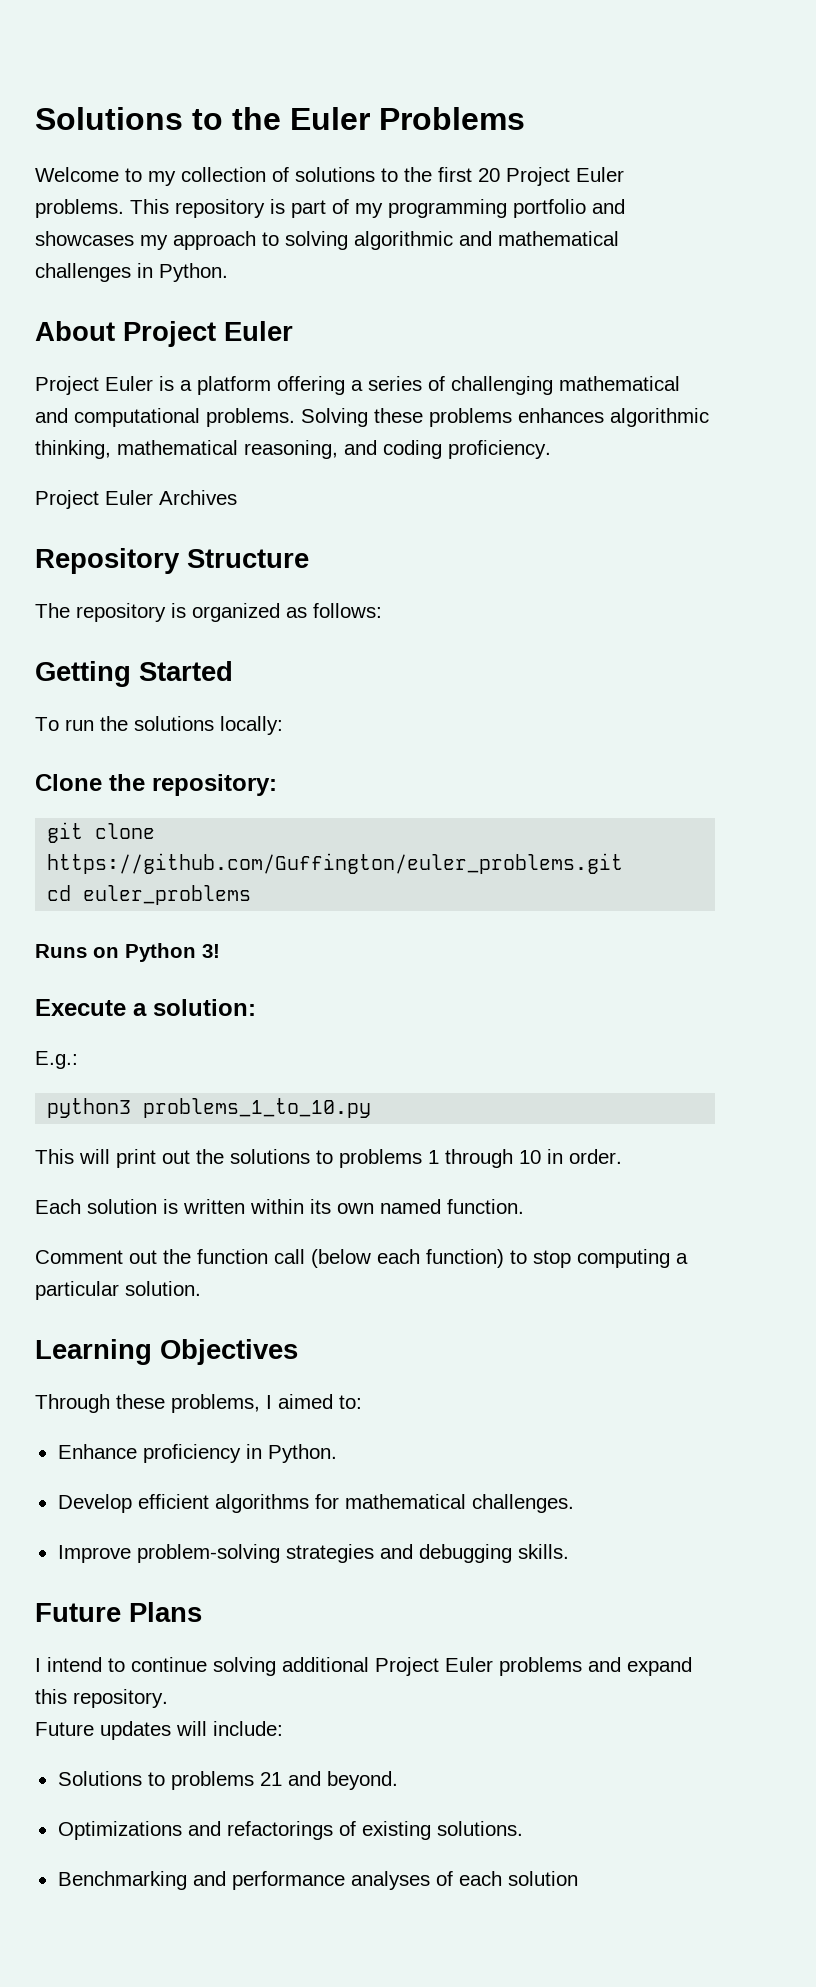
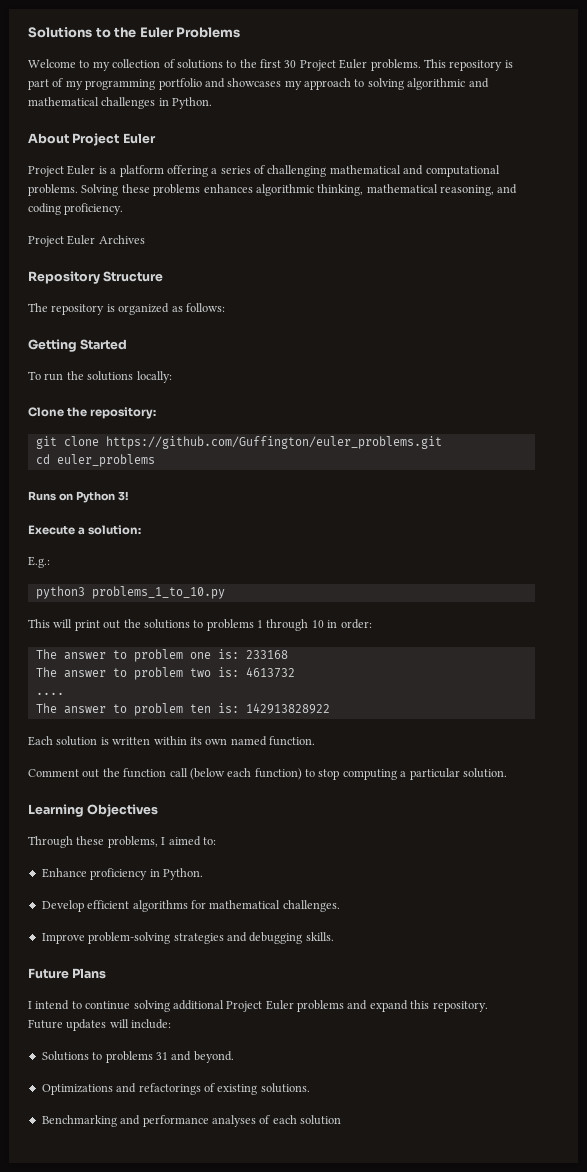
[478,168,500,182] 20 -> [284,60,297,68] 30
[569,1149,622,1164] order. -> [340,619,372,629] [35,649,288,662] [35,667,295,680] [35,692,64,695] [35,703,330,716] order: // The answer to problem one is: 233168 // The answer to problem two is: 4613732 // .... // The answer to problem ten is: 142913828922
[259,1772,282,1786] 21 -> [155,1052,168,1060] 31

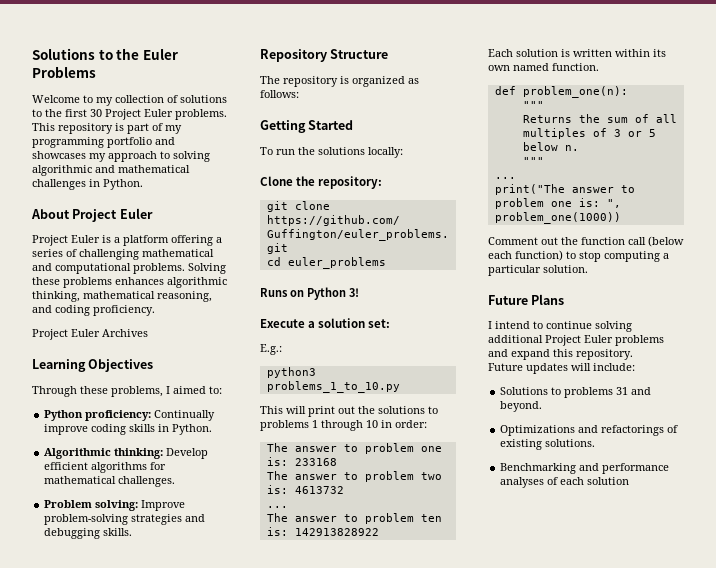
(145, 239) none -> [32,359,154,372] [32,386,222,397] [44,410,216,421] [44,424,213,435] [44,448,209,459] [44,462,167,473] [44,476,176,487] [44,500,186,511] [44,514,206,525] [44,528,133,539] // Learning Objectives // Through these problems, I aimed to: // Python proficiency: Continually improve coding skills in Python. // Algorithmic thinking: Develop efficient algorithms for mathematical challenges. // Problem solving: Improve problem-solving strategies and debugging skills.
[88,525,142,535] solution: -> [318,318,391,328] solution set:
[35,692,64,695] .... -> [266,506,288,508] ...
(315, 741) none -> [494,86,628,98] [522,101,544,109] [522,114,677,123] [522,128,656,139] [522,142,579,151] [522,157,544,165] [494,177,516,179] [494,184,635,195] [494,198,621,209] [494,212,621,224] // def problem_one(n): // """ // Returns the sum of all multiples of 3 or 5 below n. // """ // ... // print("The answer to problem one is: ", problem_one(1000))
[28,804,159,817] [28,836,216,848] [41,868,203,880] [41,900,340,912] [41,932,334,944] // Learning Objectives // Through these problems, I aimed to: // Enhance proficiency in Python. // Develop efficient algorithms for mathematical challenges. // Improve problem-solving strategies and debugging skills. -> (588, 269) none

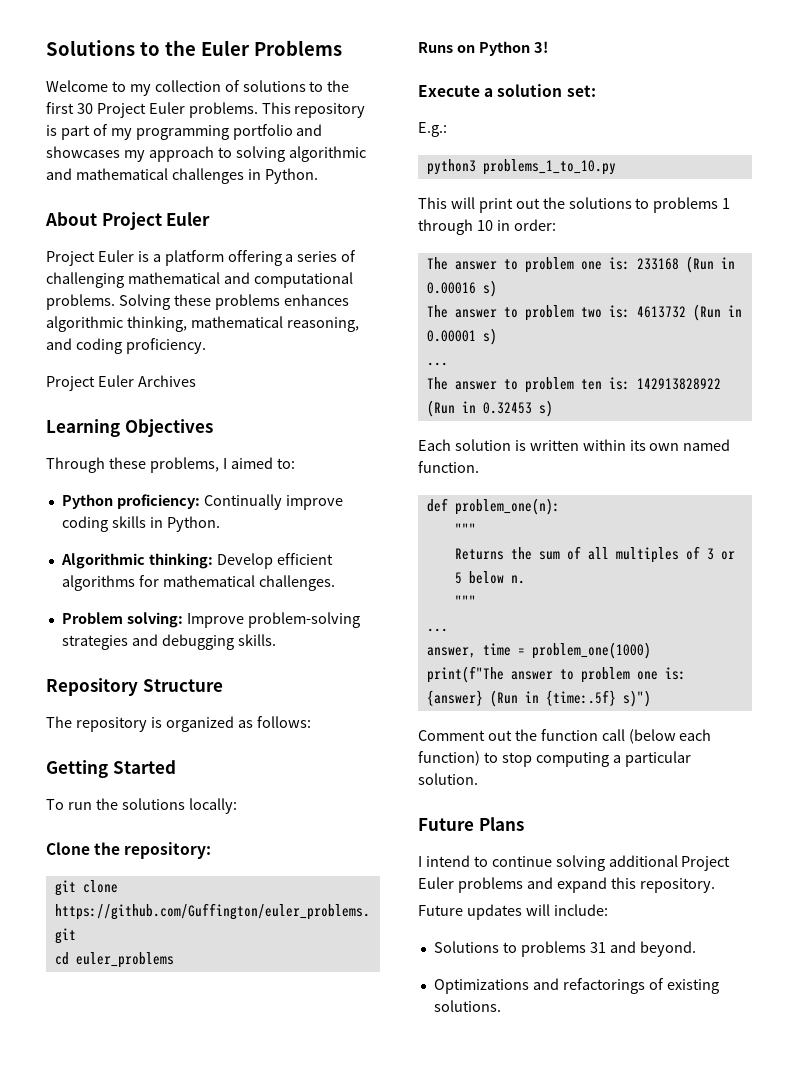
(337, 462) none -> [685,256,735,273] [426,280,497,297] (Run in 0.00016 s)
(344, 490) none -> [692,304,742,321] [426,328,497,345] (Run in 0.00001 s)
(379, 532) none -> [426,400,553,417] (Run in 0.32453 s)
[494,184,635,195] [494,198,621,209] [494,212,621,224] print("The answer to problem one is: ", problem_one(1000)) -> [426,642,651,659] [426,666,686,683] [426,690,651,707] answer, time = problem_one(1000) // print(f"The answer to problem one is: {answer} (Run in {time:.5f} s)")
[500,463,670,474] [500,477,630,488] // Benchmarking and performance analyses of each solution -> (501, 1006) none

